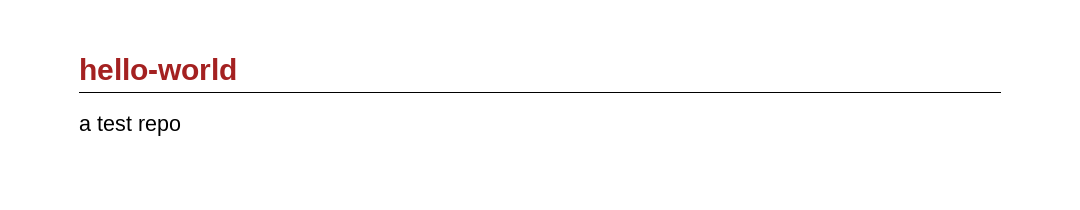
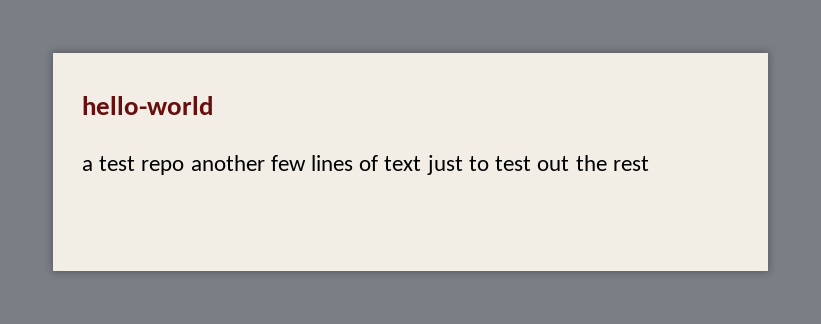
(181, 127) none -> [190,155,649,175] another few lines of text just to test out the rest

